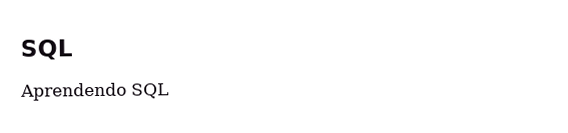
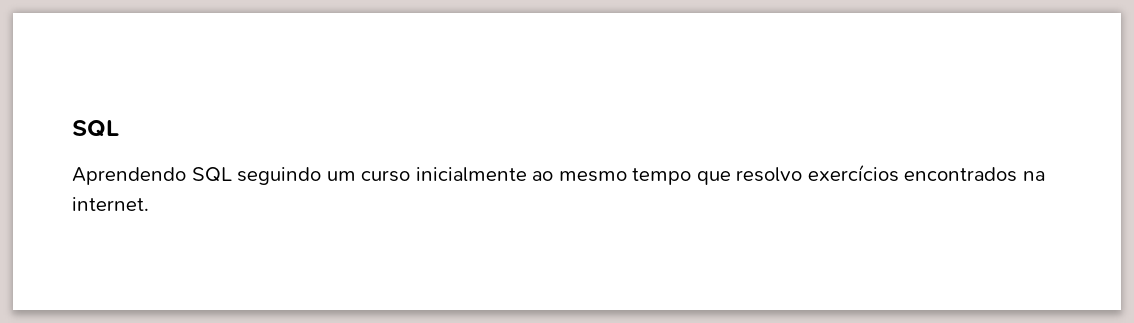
(169, 91) none -> [237,164,1045,185] [72,197,149,211] seguindo um curso inicialmente ao mesmo tempo que resolvo exercícios encontrados na internet.

